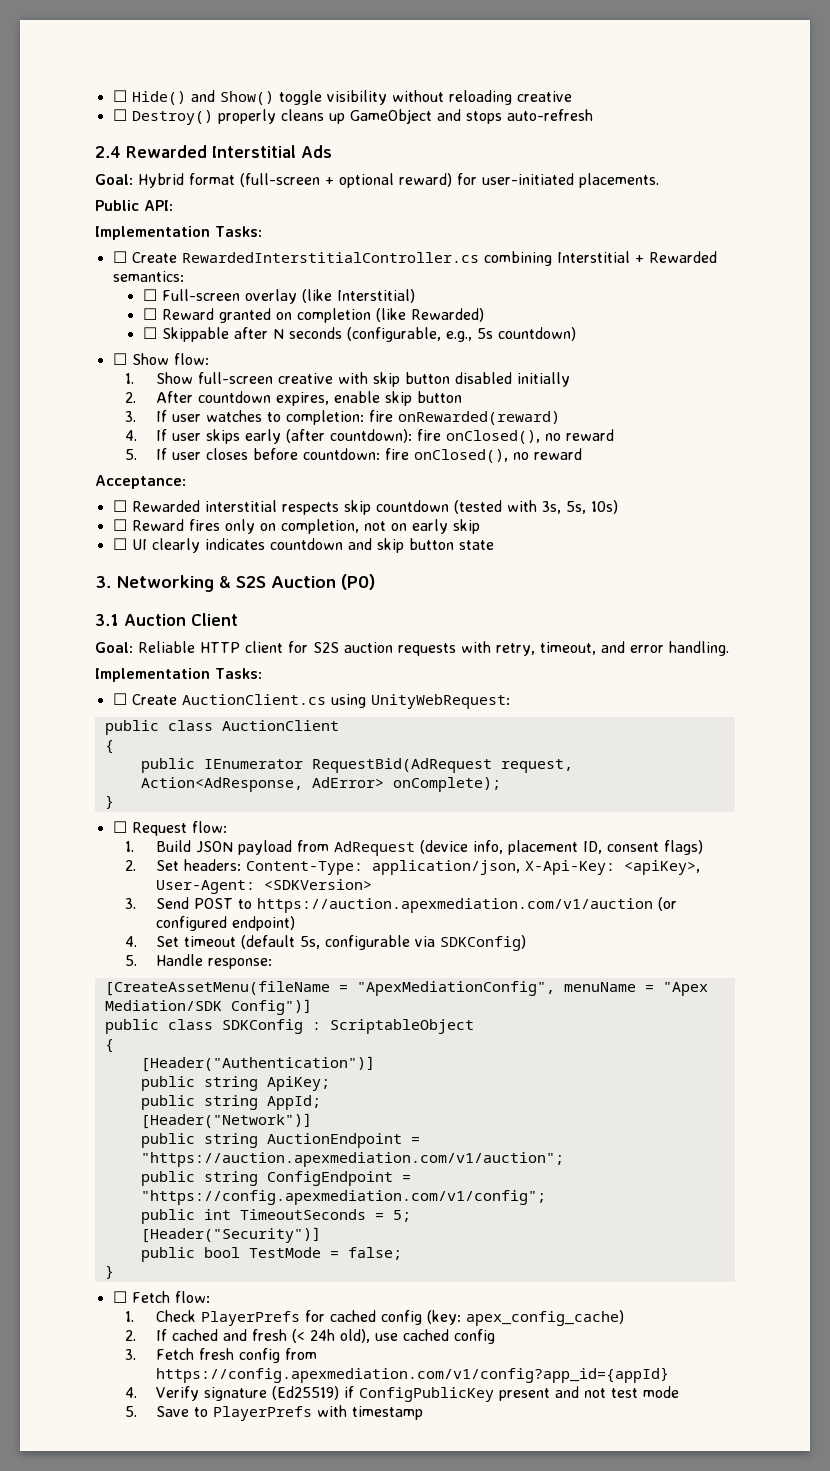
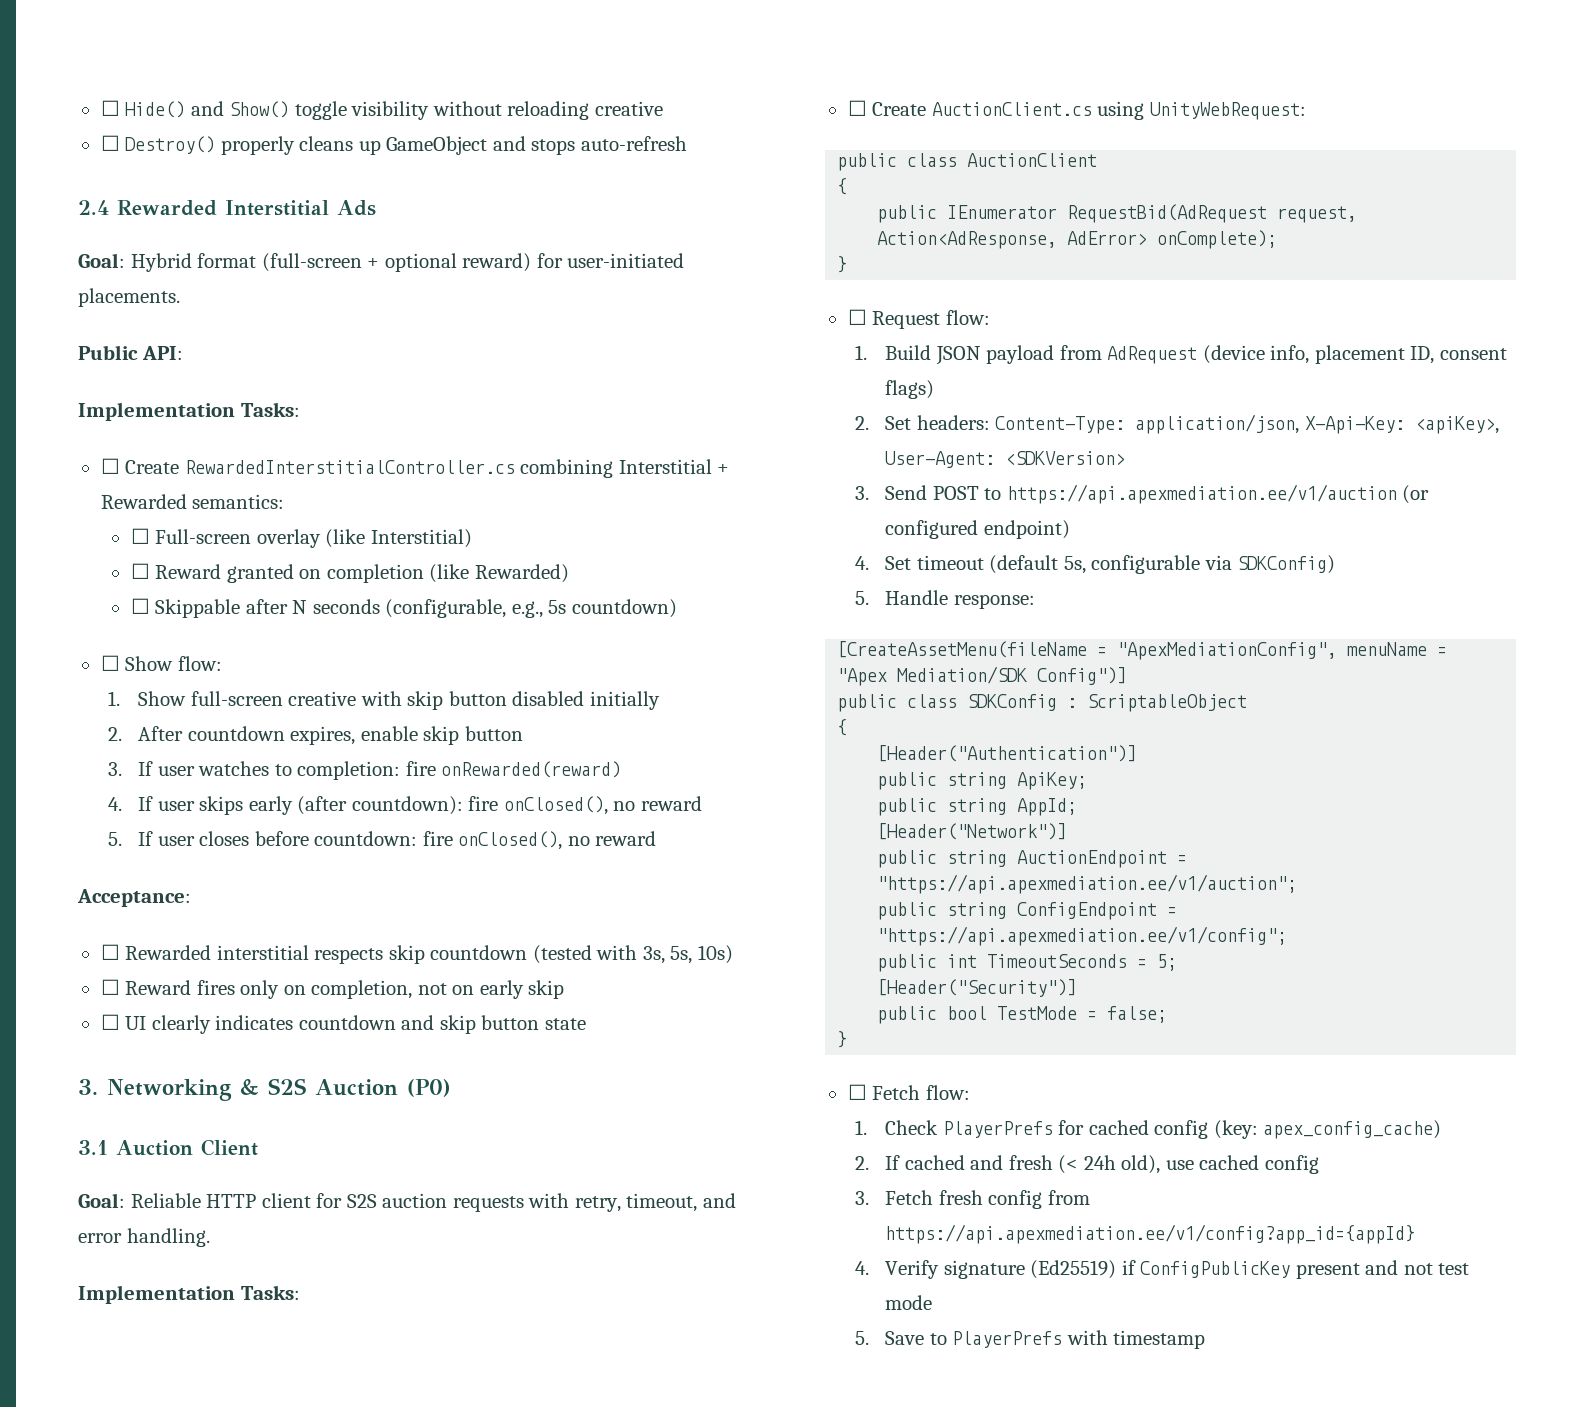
[256,898,653,913] https://auction.apexmediation.com/v1/auction -> [1006,484,1397,504] https://api.apexmediation.ee/v1/auction
[140,1152,564,1167] "https://auction.apexmediation.com/v1/auction"; -> [877,874,1298,894] "https://api.apexmediation.ee/v1/auction";
[140,1190,546,1205] "https://config.apexmediation.com/v1/config"; -> [877,926,1288,946] "https://api.apexmediation.ee/v1/config";
[155,1367,669,1383] https://config.apexmediation.com/v1/config?app_id={appId} -> [885,1224,1416,1244] https://api.apexmediation.ee/v1/config?app_id={appId}

